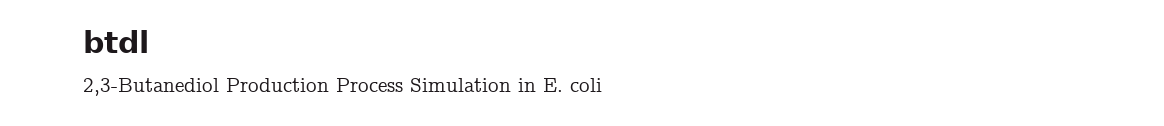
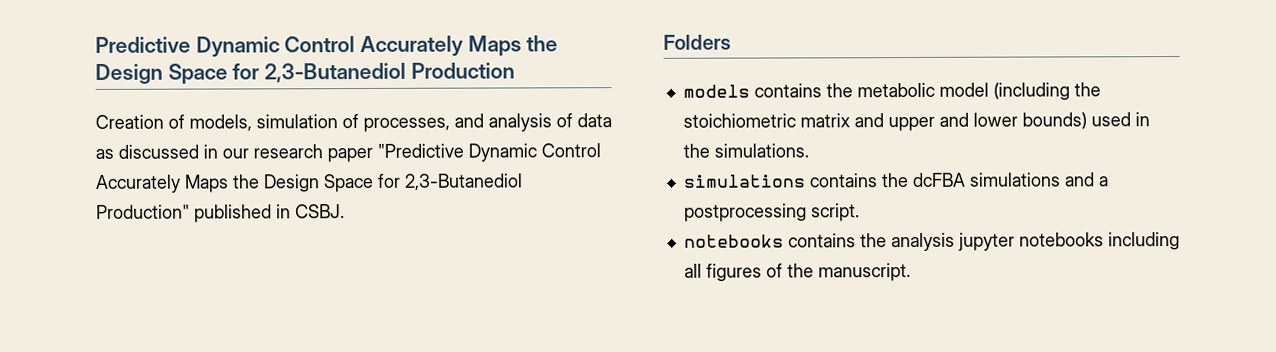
[83,30,149,53] [83,78,602,96] btdl // 2,3-Butanediol Production Process Simulation in E. coli -> [95,35,559,58] [95,62,515,85] [95,113,612,133] [95,143,601,163] [95,173,523,193] [96,204,345,223] [663,34,731,50] [682,82,1101,101] [682,112,1150,132] [682,143,809,158] [682,172,1109,188] [683,203,860,222] [683,232,1180,252] [683,263,911,282] Predictive Dynamic Control Accurately Maps the Design Space for 2,3-Butanediol Production // Creation of models, simulation of processes, and analysis of data as discussed in our research paper "Predictive Dynamic Control Accurately Maps the Design Space for 2,3-Butanediol Production" published in CSBJ. // Folders // models contains the metabolic model (including the stoichiometric matrix and upper and lower bounds) used in the simulations. // simulations contains the dcFBA simulations and a postprocessing script. // notebooks contains the analysis jupyter notebooks including all figures of the manuscript.

